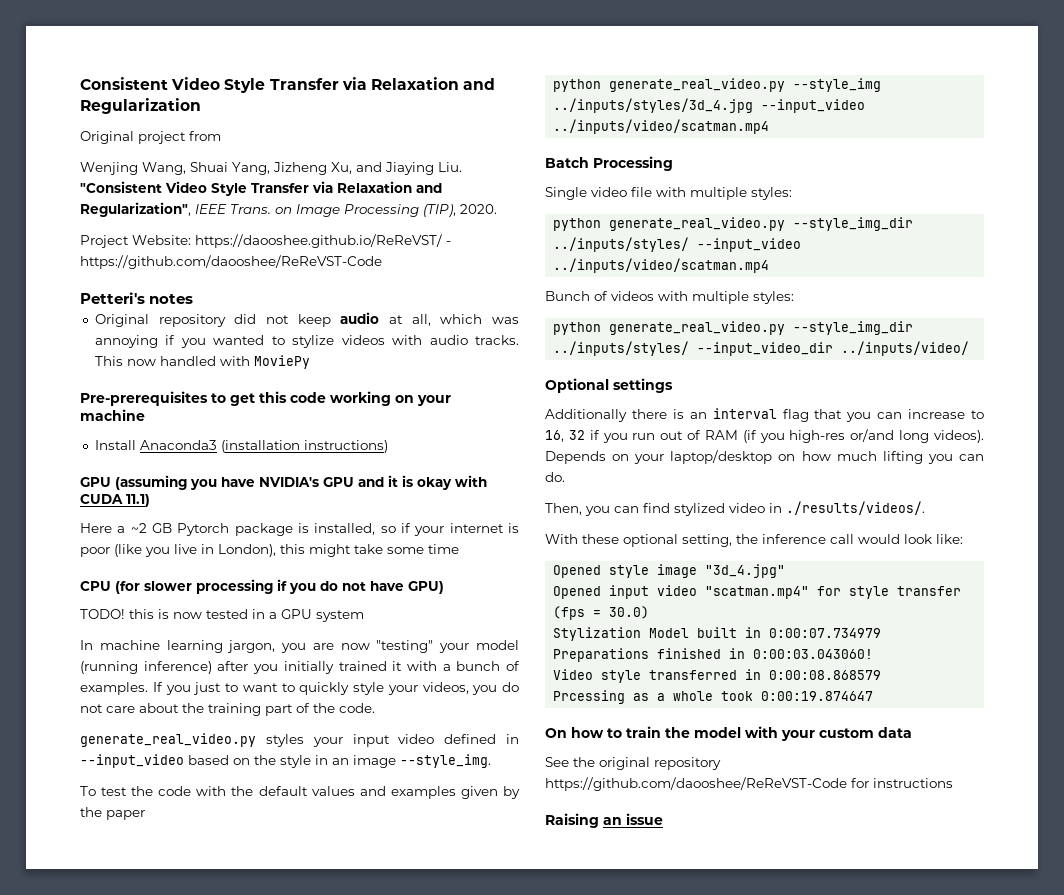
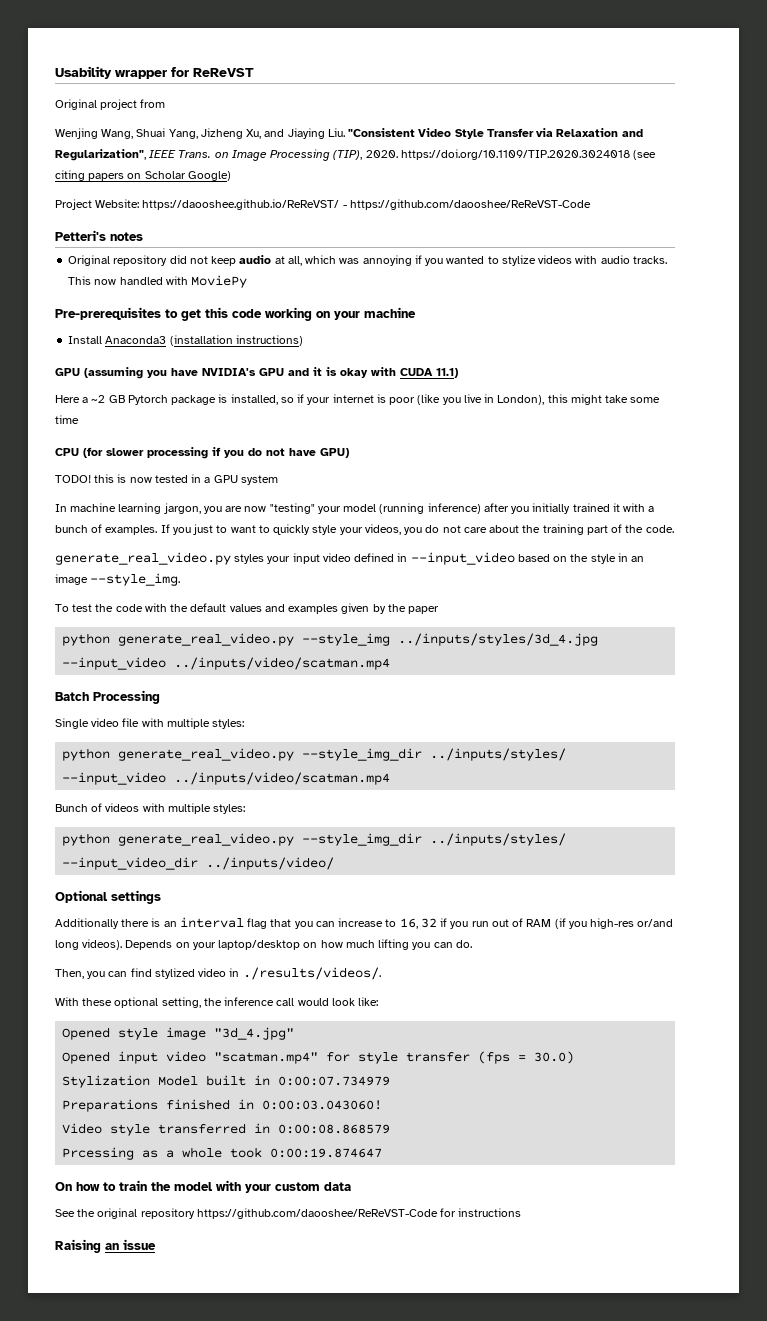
[80,77,496,93] [80,98,201,114] Consistent Video Style Transfer via Relaxation and Regularization -> [55,66,254,79] Usability wrapper for ReReVST
(497, 209) none -> [400,149,657,160] [55,170,231,181] https://doi.org/10.1109/TIP.2020.3024018 (see citing papers on Scholar Google)

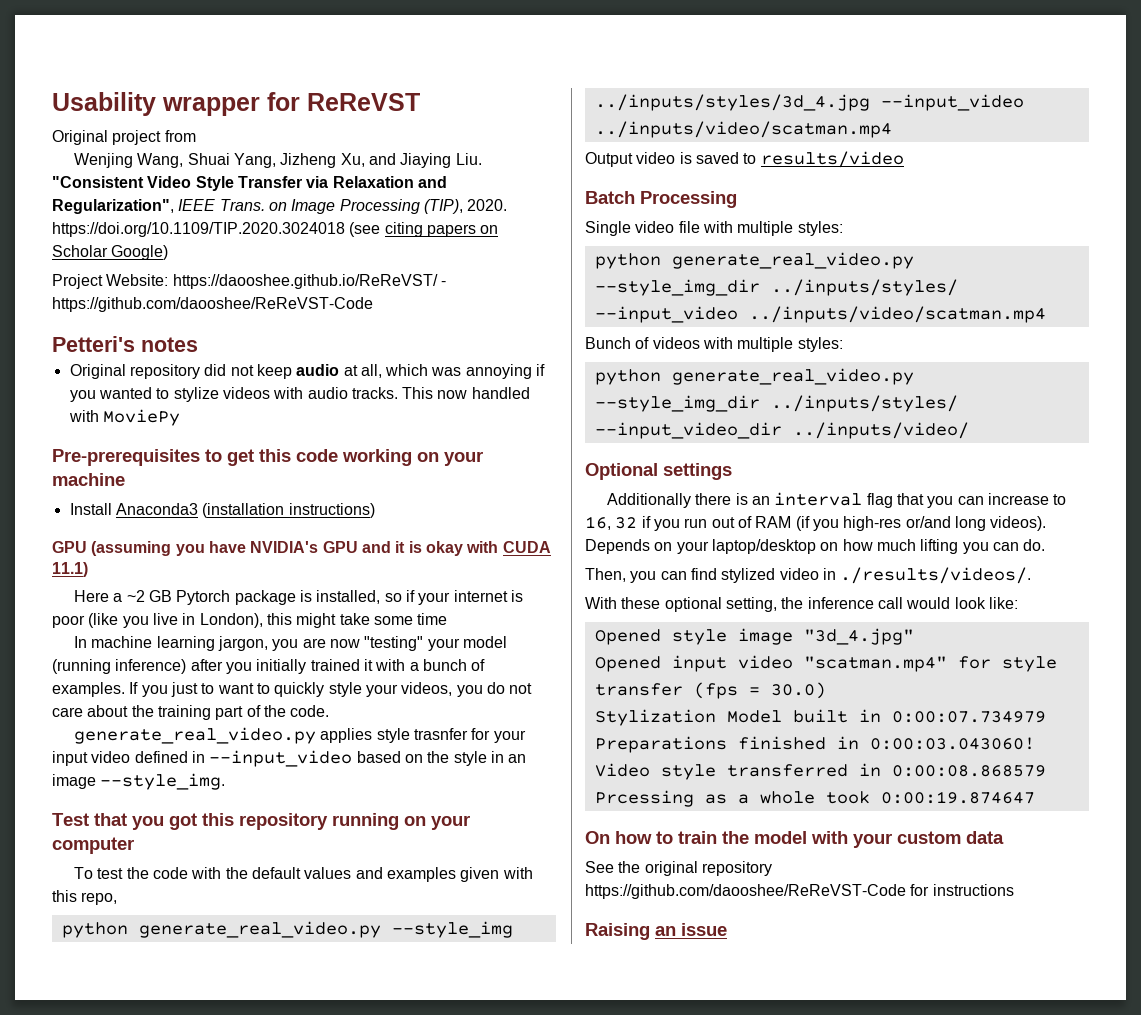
[55,447,349,459] [55,474,278,485] // CPU (for slower processing if you do not have GPU) // TODO! this is now tested in a GPU system -> (448, 619) none
[234,554,265,564] styles -> [320,728,491,743] applies style trasnfer for
(181, 579) none -> [52,813,470,830] [52,837,134,854] // Test that you got this repository running on your computer
[372,604,440,614] by the paper -> [502,867,533,879] [52,890,118,905] with this repo,
(391, 663) none -> [585,151,904,168] // Output video is saved to results/video

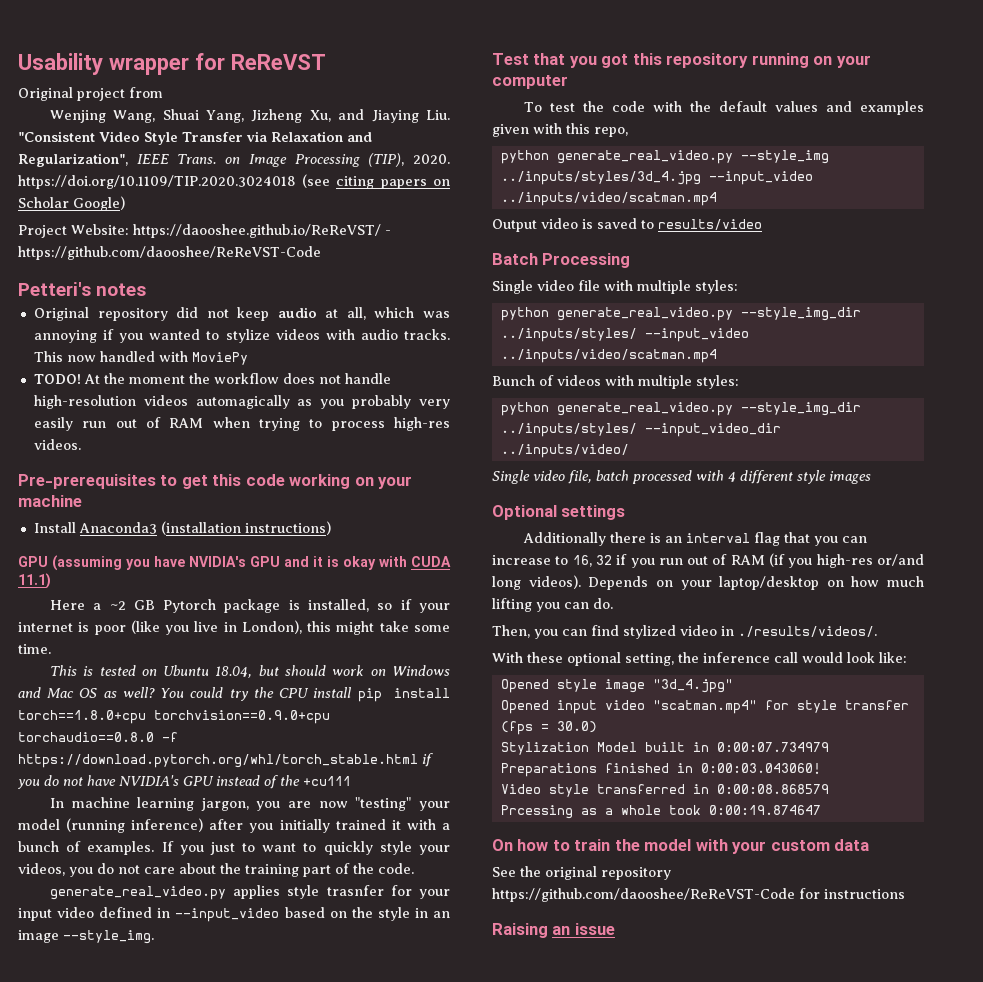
(180, 417) none -> [33,373,391,384] [33,395,451,409] [33,417,451,431] [33,439,81,450] // TODO! At the moment the workflow does not handle high-resolution videos automagically as you probably very easily run out of RAM when trying to process high-res videos.
[417,613,448,625] time -> [18,644,51,654] [49,665,450,678] [18,687,450,702] [18,710,330,724] [18,732,178,742] [18,753,433,768] [18,775,351,789] time. // This is tested on Ubuntu 18.04, but should work on Windows and Mac OS as well? You could try the CPU install pip install torch==1.8.0+cpu torchvision==0.9.0+cpu torchaudio==0.8.0 -f https://download.pytorch.org/whl/torch_stable.html if you do not have NVIDIA's GPU instead of the +cu111
(969, 430) none -> [492,470,871,484] // Single video file, batch processed with 4 different style images

